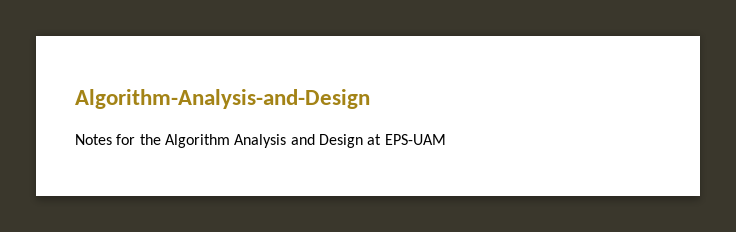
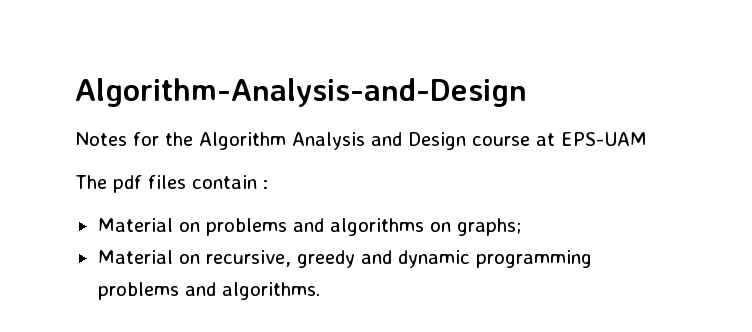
(363, 141) none -> [472,136,530,146] course
(446, 139) none -> [75,175,268,193] [97,218,521,236] [97,250,592,268] [97,282,320,300] // The pdf files contain : // Material on problems and algorithms on graphs; // Material on recursive, greedy and dynamic programming problems and algorithms.

